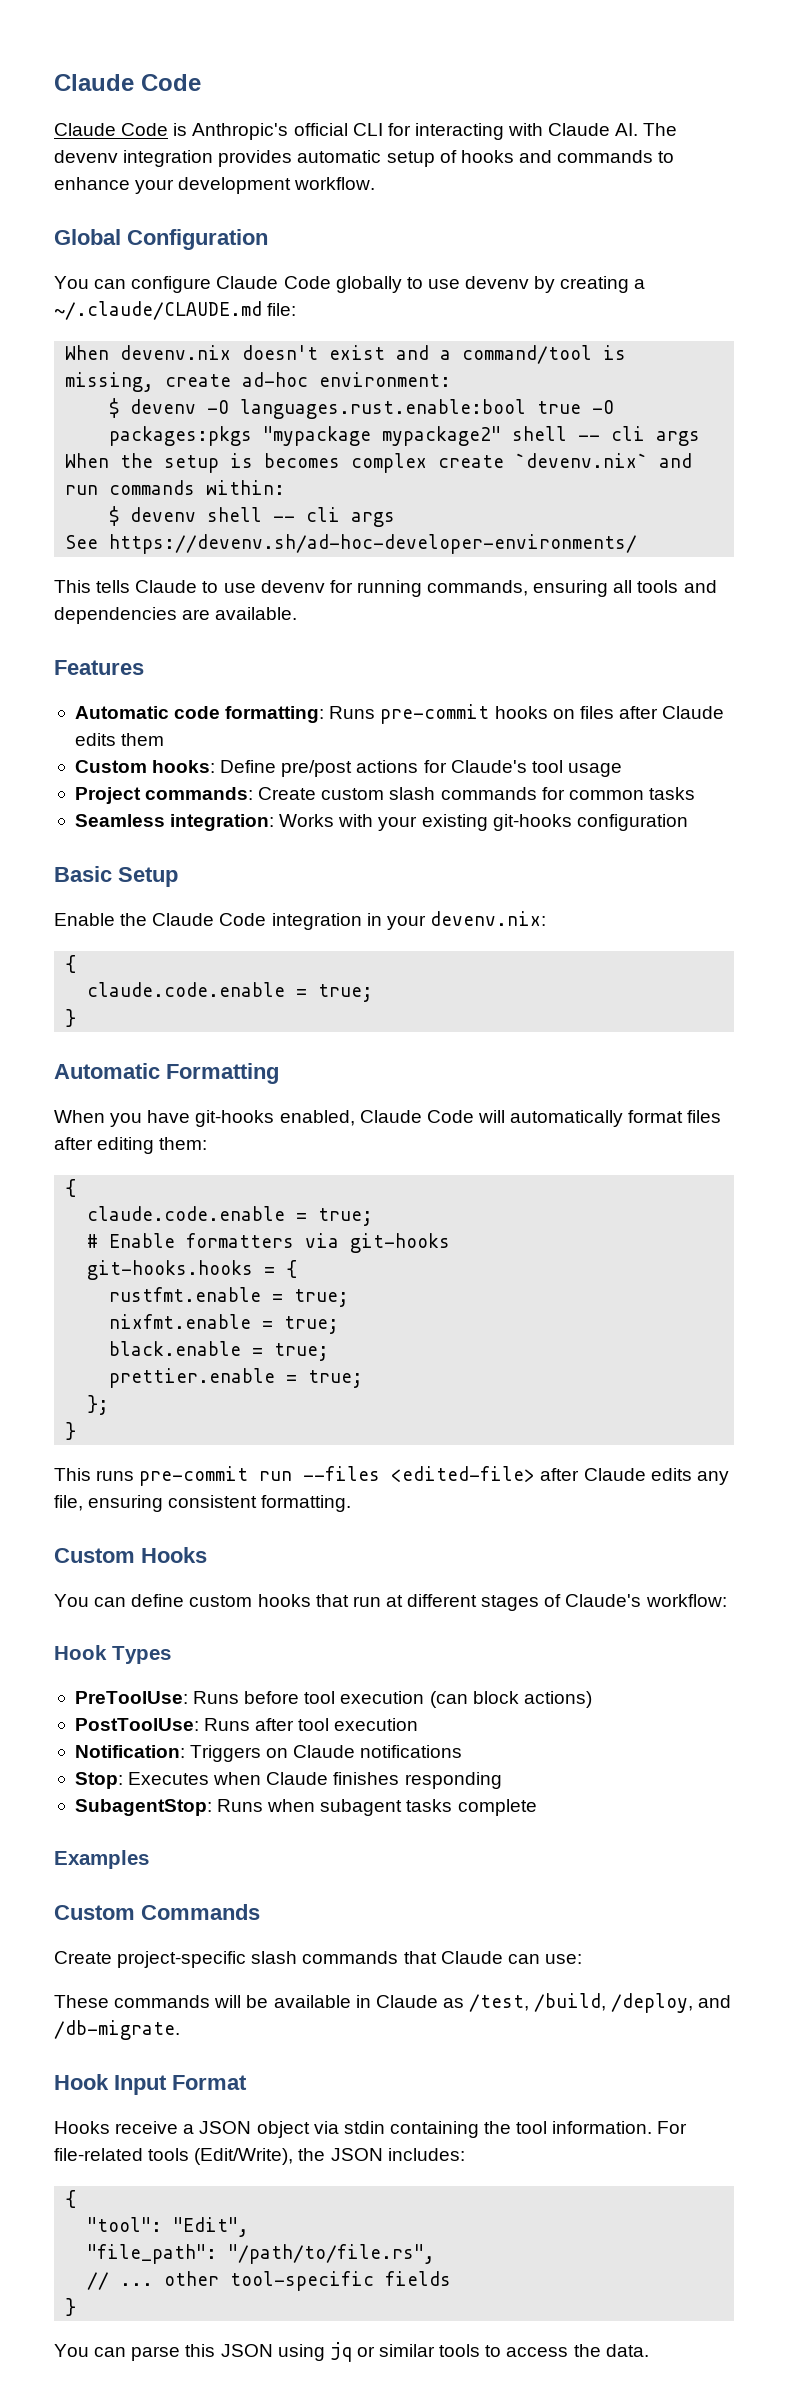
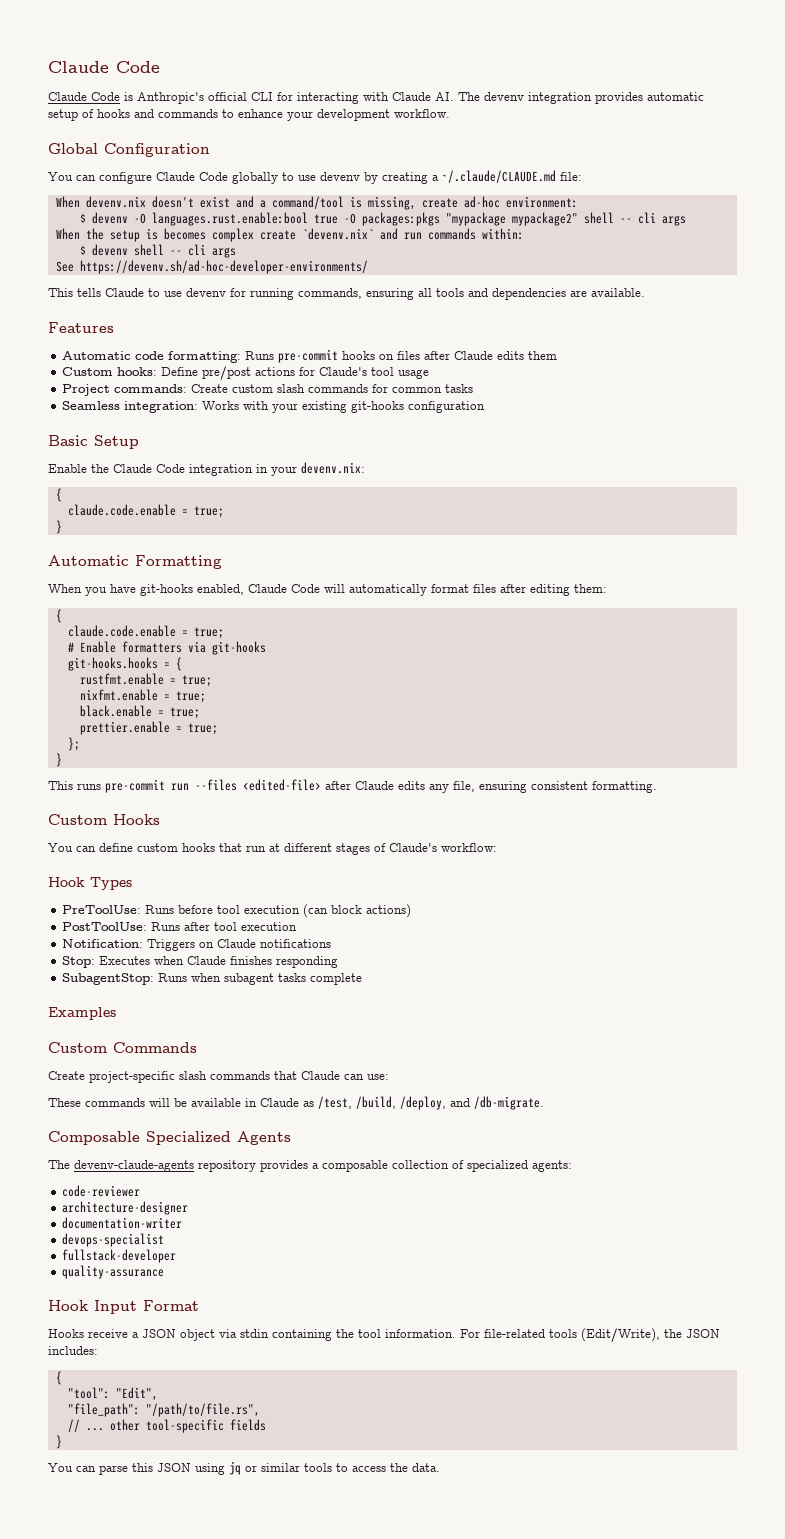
(180, 2030) none -> [48,1131,291,1145] [48,1160,572,1172] [62,1185,141,1197] [62,1201,189,1215] [62,1217,183,1229] [62,1233,165,1247] [62,1249,177,1263] [62,1265,165,1279] // Composable Specialized Agents // The devenv-claude-agents repository provides a composable collection of specialized agents: // code-reviewer // architecture-designer // documentation-writer // devops-specialist // fullstack-developer // quality-assurance

